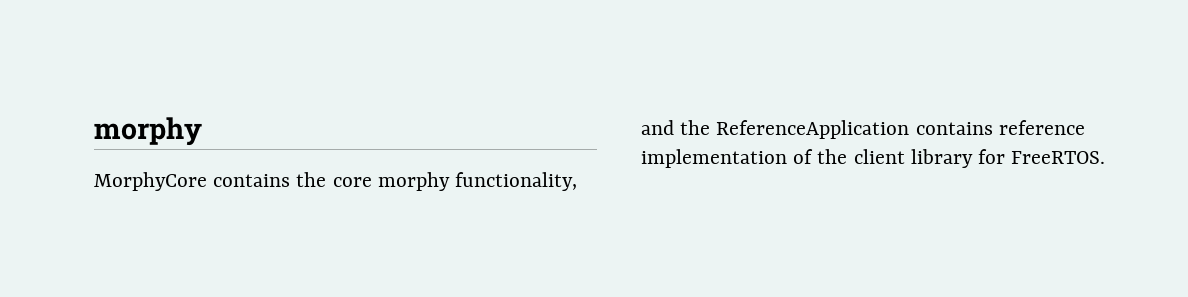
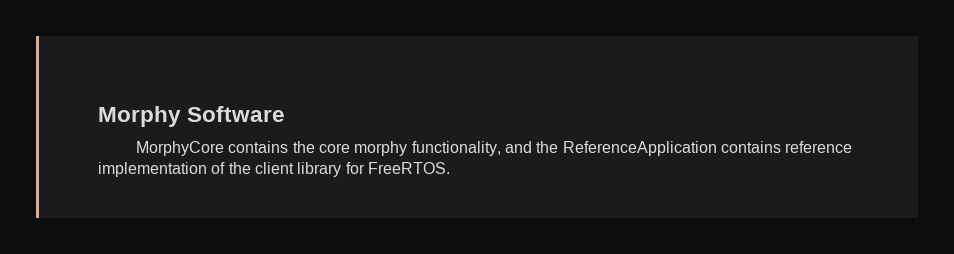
[94,117,202,146] morphy -> [98,106,286,127] Morphy Software

